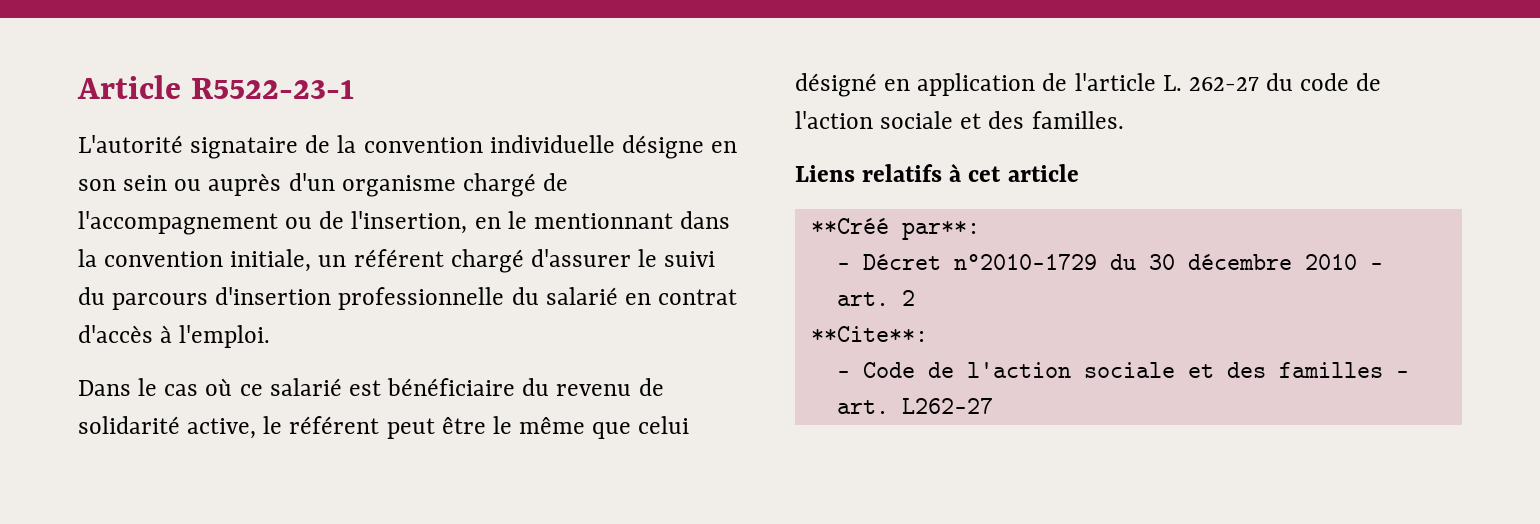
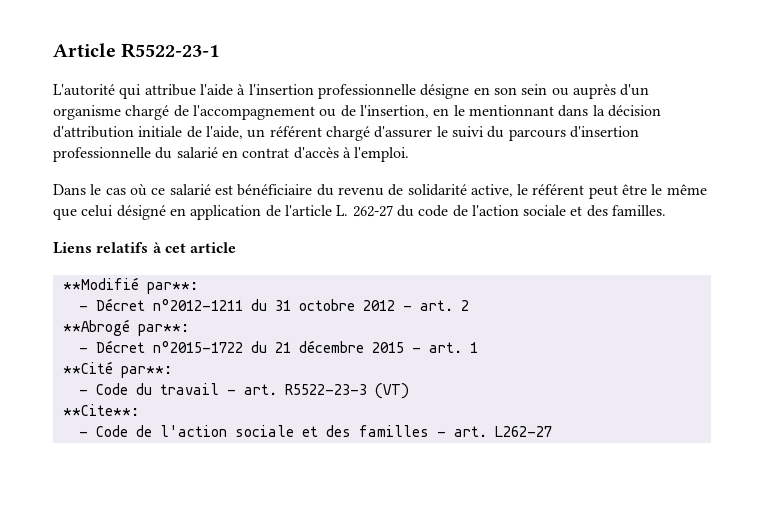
[190,135,615,159] signataire de la convention individuelle -> [119,84,416,99] qui attribue l'aide à l'insertion professionnelle
[104,249,312,272] convention initiale, -> [607,105,661,117] [53,126,243,139] décision d'attribution initiale de l'aide,
[810,218,980,240] [836,254,1383,270] [836,290,915,306] **Créé par**: // - Décret n°2010-1729 du 30 décembre 2010 - art. 2 -> [62,277,198,294] [78,298,469,311] [62,319,189,336] [78,340,478,353] [62,361,172,378] [78,383,409,399] **Modifié par**: // - Décret n°2012-1211 du 31 octobre 2012 - art. 2 // **Abrogé par**: // - Décret n°2015-1722 du 21 décembre 2015 - art. 1 // **Cité par**: // - Code du travail - art. R5522-23-3 (VT)

